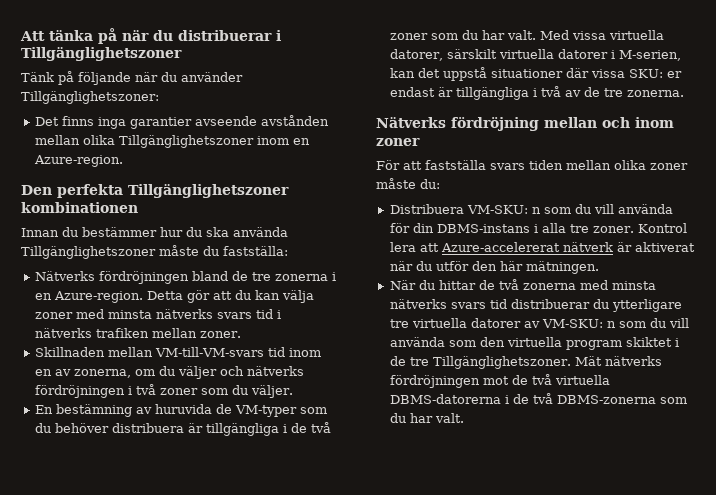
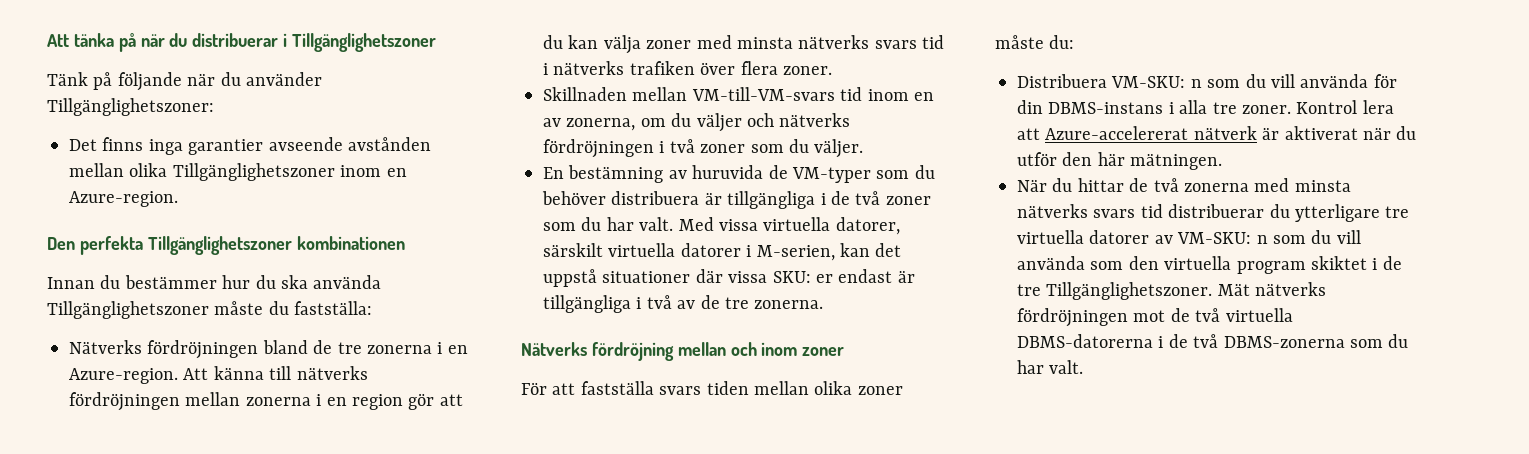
[146,291,183,300] Detta -> [183,366,368,380] [69,392,403,411] Att känna till nätverks fördröjningen mellan zonerna i en region
[151,328,197,338] mellan -> [700,61,778,75] över flera

